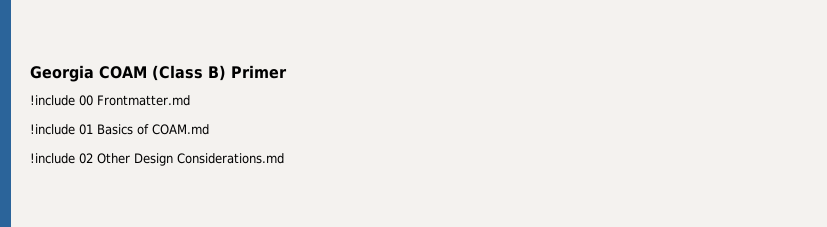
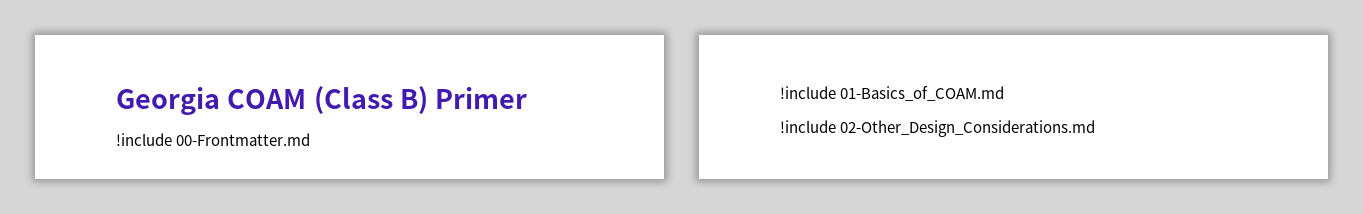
[79,95,190,106] [30,124,209,135] [30,153,284,166] 00 Frontmatter.md // !include 01 Basics of COAM.md // !include 02 Other Design Considerations.md -> [176,133,311,146] [780,86,1005,101] [780,120,1096,137] 00-Frontmatter.md // !include 01-Basics_of_COAM.md // !include 02-Other_Design_Considerations.md

